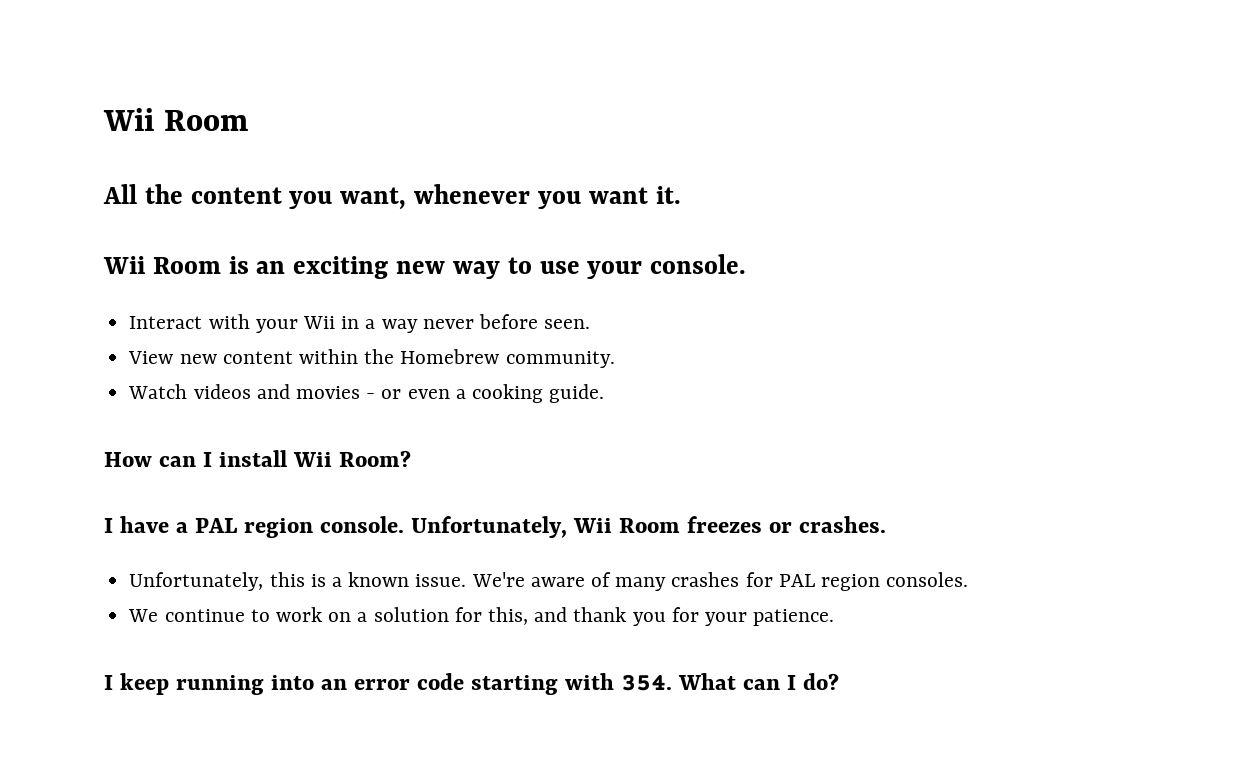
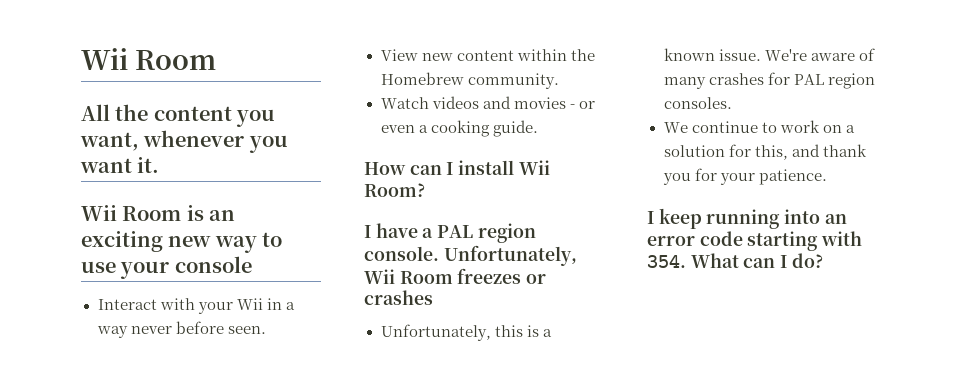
[650,254,747,274] console. -> [174,256,252,273] console
[799,516,887,533] crashes. -> [364,290,433,305] crashes

